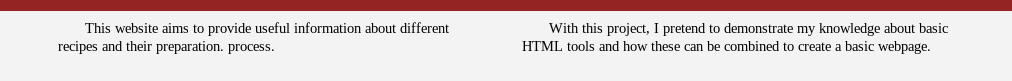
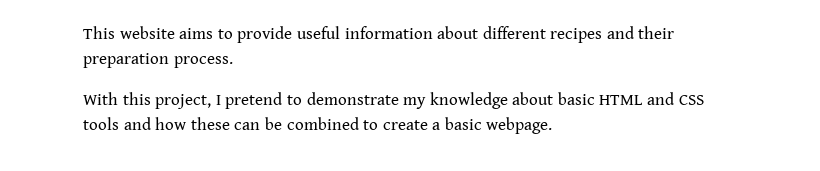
[156,41,224,54] preparation. -> [83,53,169,68] preparation
(563, 46) none -> [647,92,704,105] and CSS

